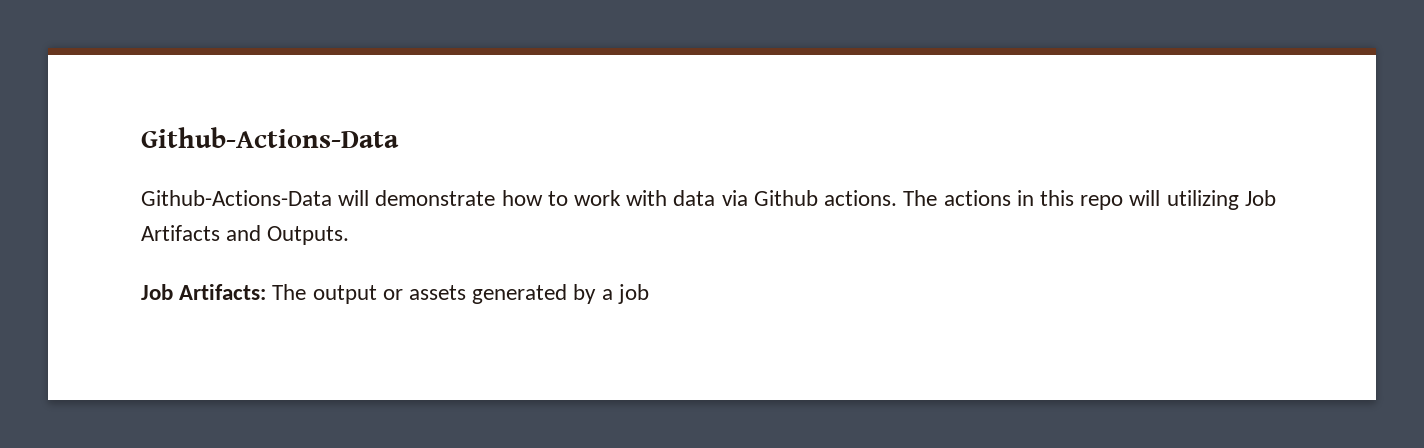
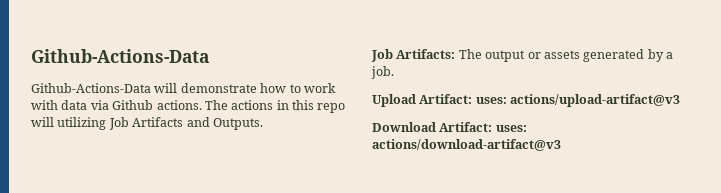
[617,284,649,304] job -> [371,66,394,79] [372,94,681,107] [372,122,527,132] [372,139,561,151] job. // Upload Artifact: uses: actions/upload-artifact@v3 // Download Artifact: uses: actions/download-artifact@v3

